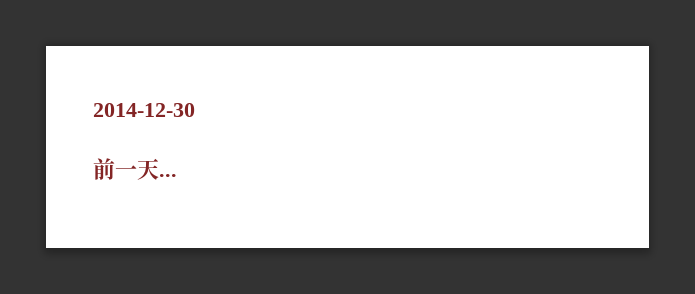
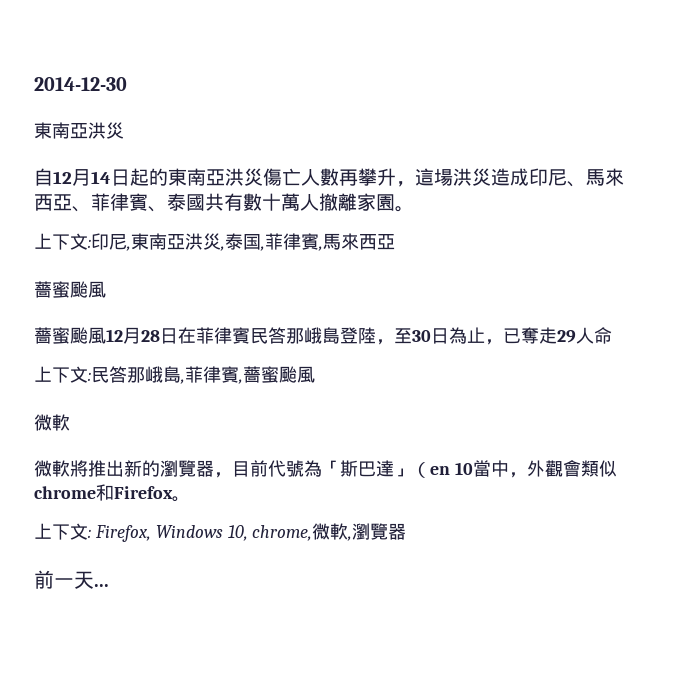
(195, 110) none -> [34,122,124,139] [34,168,624,187] [34,193,414,212] [34,233,395,251] [34,281,106,298] [34,327,612,345] [34,366,315,384] [34,414,70,431] [34,460,617,478] [34,484,190,502] [34,523,407,542] // 東南亞洪災 // 自12月14日起的東南亞洪災傷亡人數再攀升，這場洪災造成印尼、馬來西亞、菲律賓、泰國共有數十萬人撤離家園。 // 上下文:印尼,東南亞洪災,泰国,菲律賓,馬來西亞 // 薔蜜颱風 // 薔蜜颱風12月28日在菲律賓民答那峨島登陸，至30日為止，已奪走29人命 // 上下文:民答那峨島,菲律賓,薔蜜颱風 // 微軟 // 微軟將推出新的瀏覽器，目前代號為「斯巴達」（en 10當中，外觀會類似chrome和Firefox。 // 上下文: Firefox, Windows 10, chrome,微軟,瀏覽器

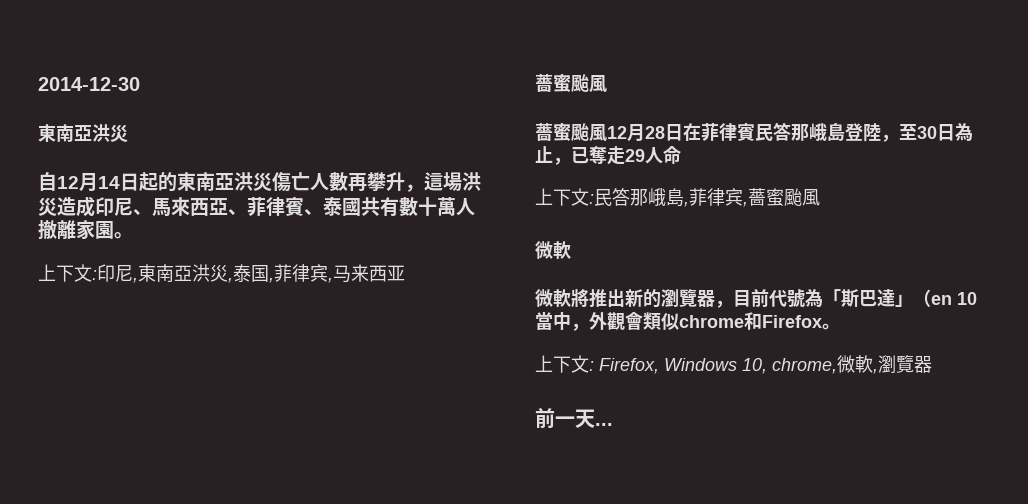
[301,233,395,251] 賓,馬來西亞 -> [310,264,405,283] 宾,马来西亚
[221,366,239,383] 賓 -> [725,188,743,206] 宾

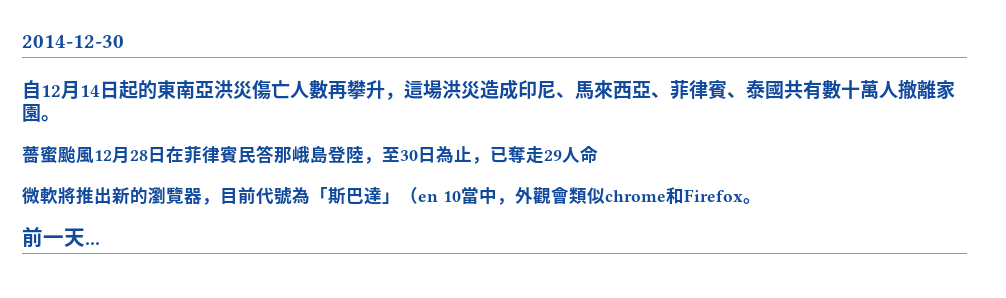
[38,124,128,142] // 東南亞洪災 -> (124, 41) none
[38,264,405,283] [535,74,607,93] // 上下文:印尼,東南亞洪災,泰国,菲律宾,马来西亚 // 薔蜜颱風 -> (60, 118) none
[535,188,820,207] [535,241,571,259] // 上下文:民答那峨島,菲律宾,薔蜜颱風 // 微軟 -> (598, 154) none
[535,355,932,374] // 上下文: Firefox, Windows 10, chrome,微軟,瀏覽器 -> (761, 201) none

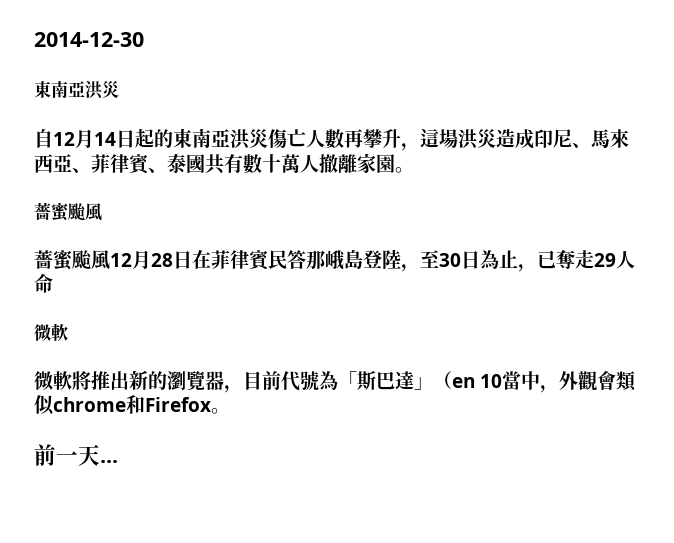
(124, 41) none -> [34,81,119,100] // 東南亞洪災
(94, 155) none -> [34,250,110,270] // 薔蜜颱風
(58, 195) none -> [34,371,72,390] // 微軟

